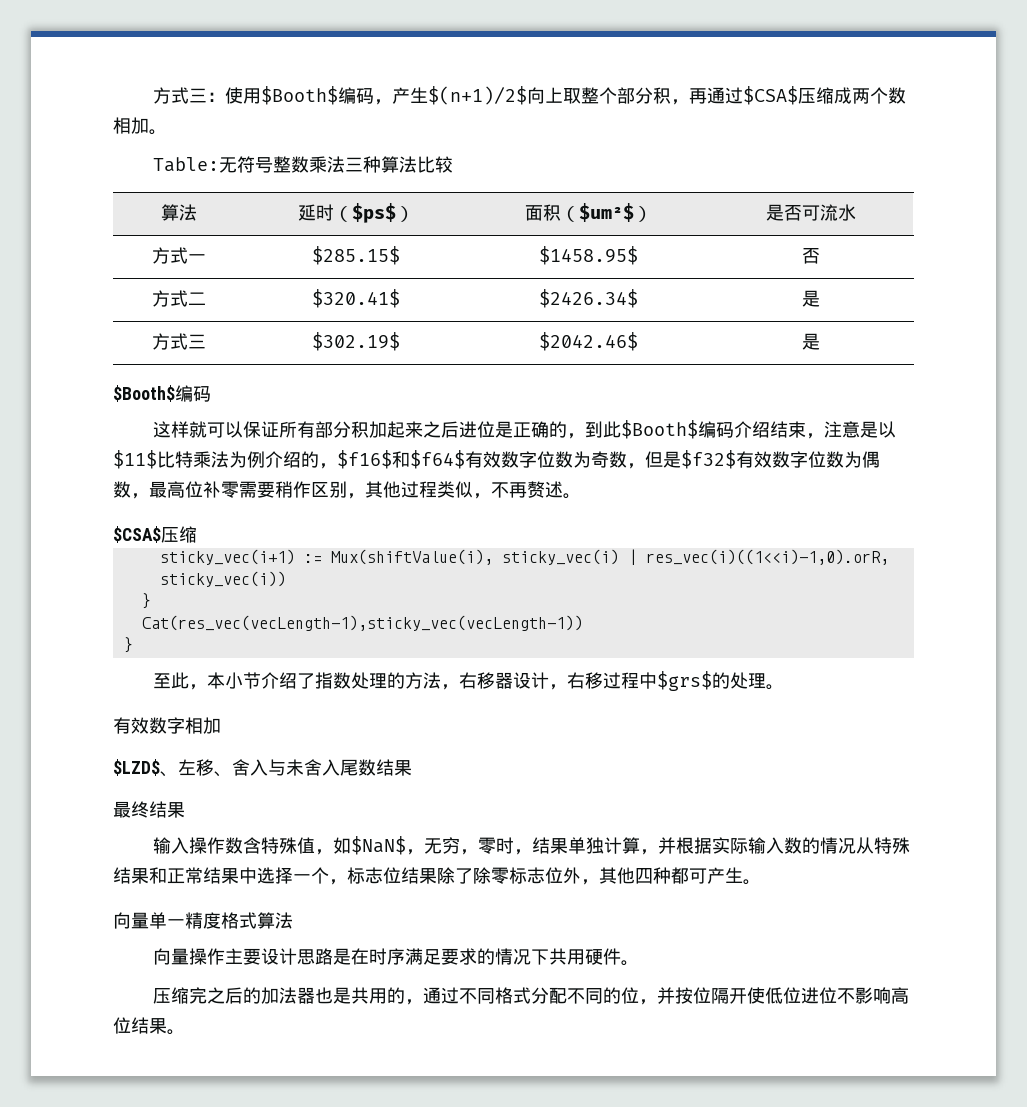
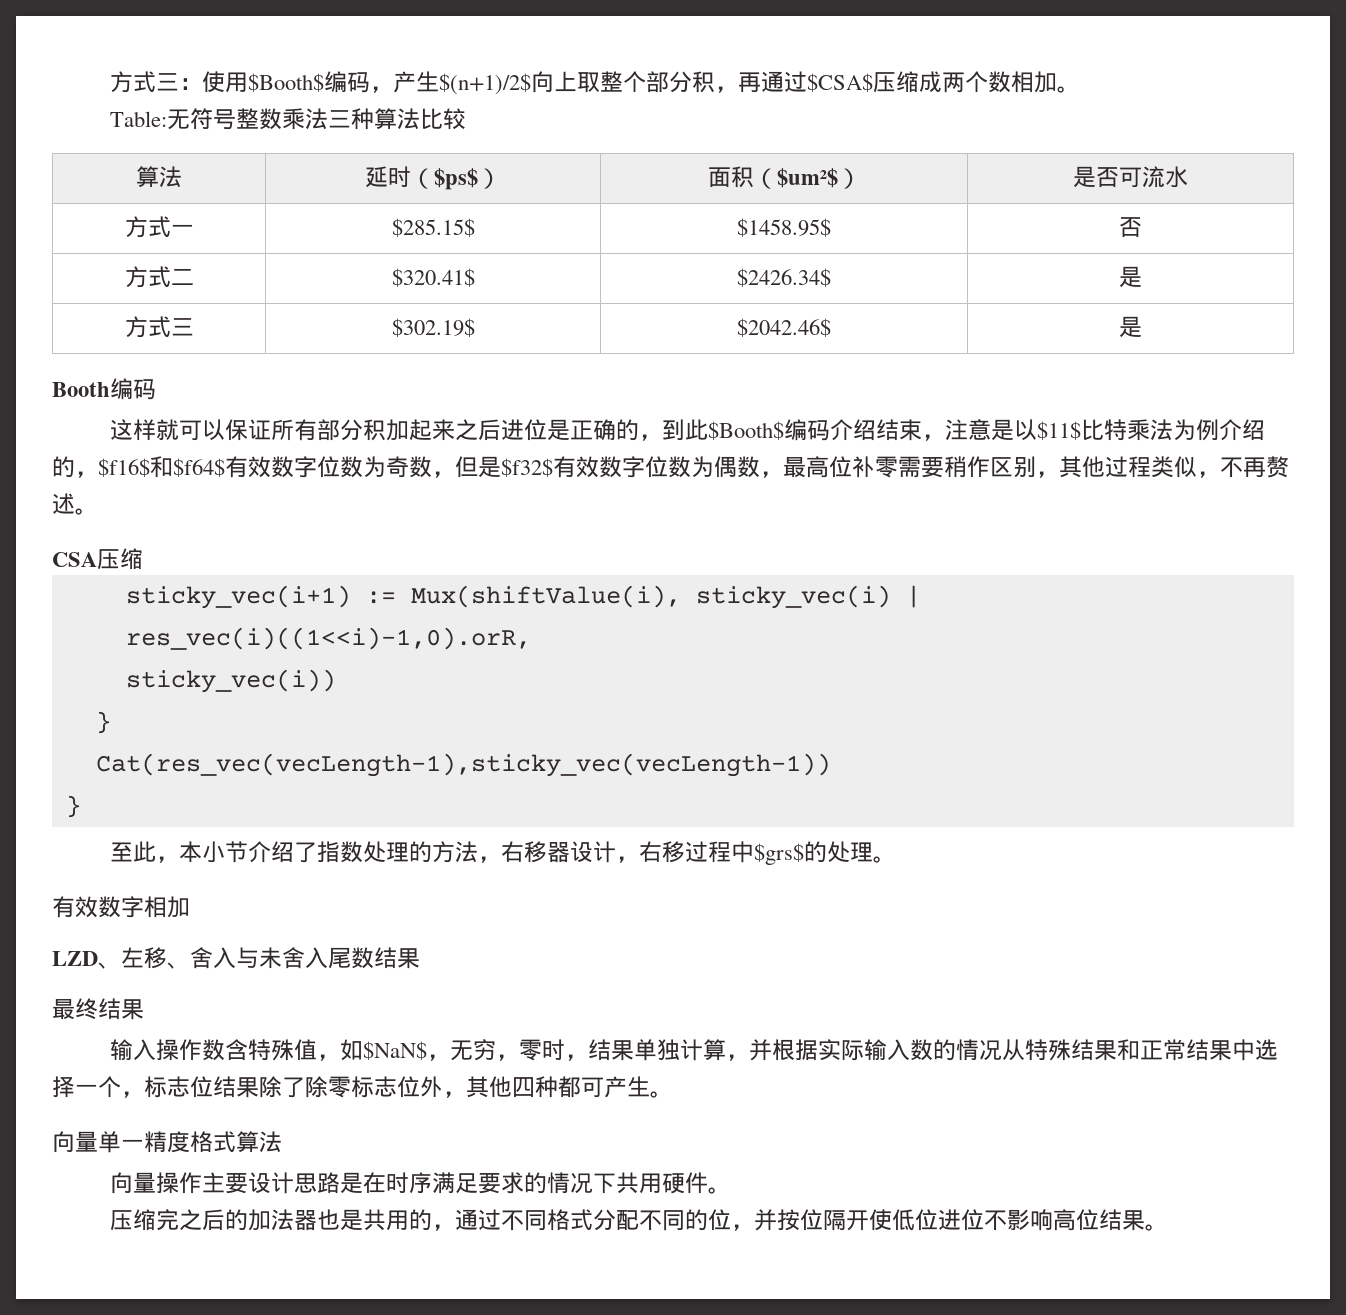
[113,385,175,402] $Booth$ -> [52,382,110,397] Booth
[113,526,161,543] $CSA$ -> [52,552,97,567] CSA
[113,759,160,776] $LZD$ -> [52,951,98,966] LZD

